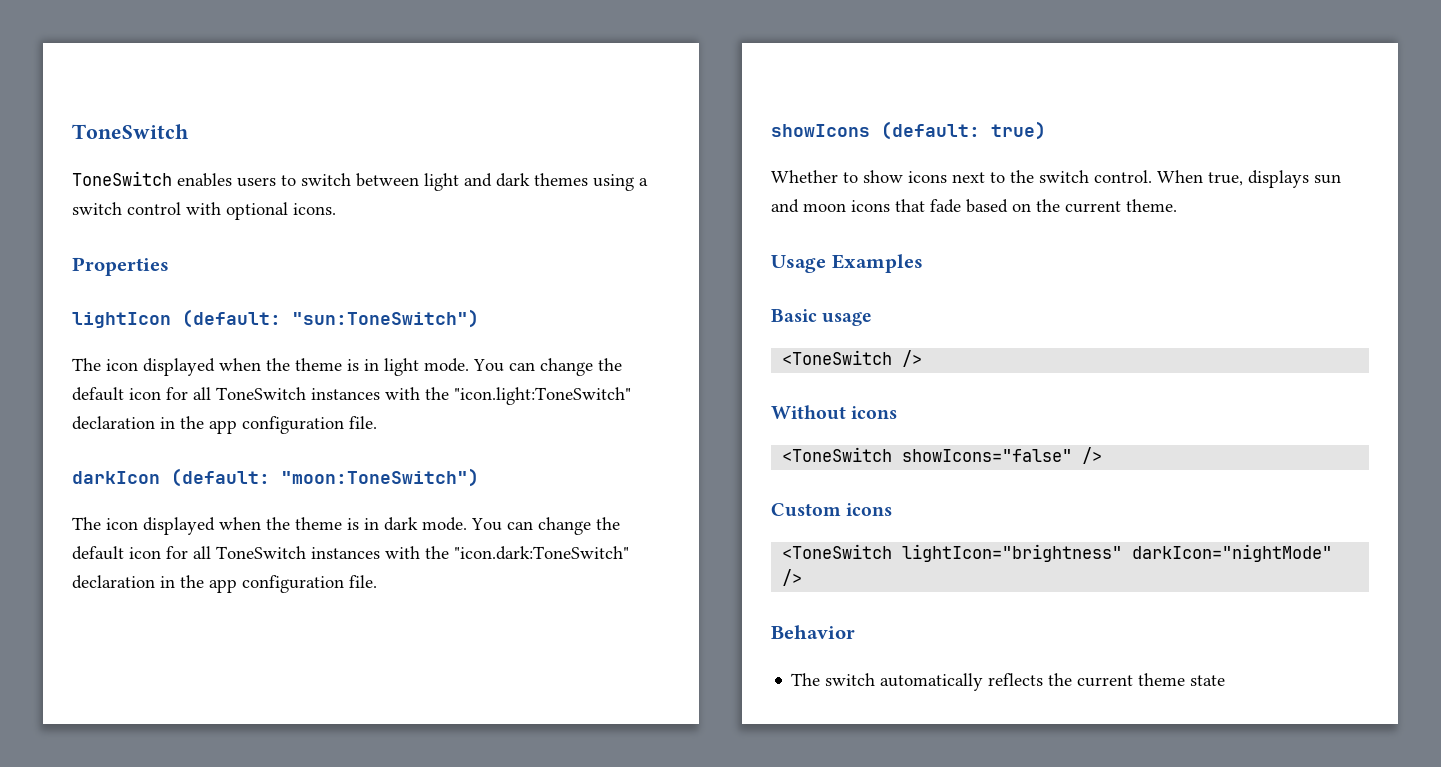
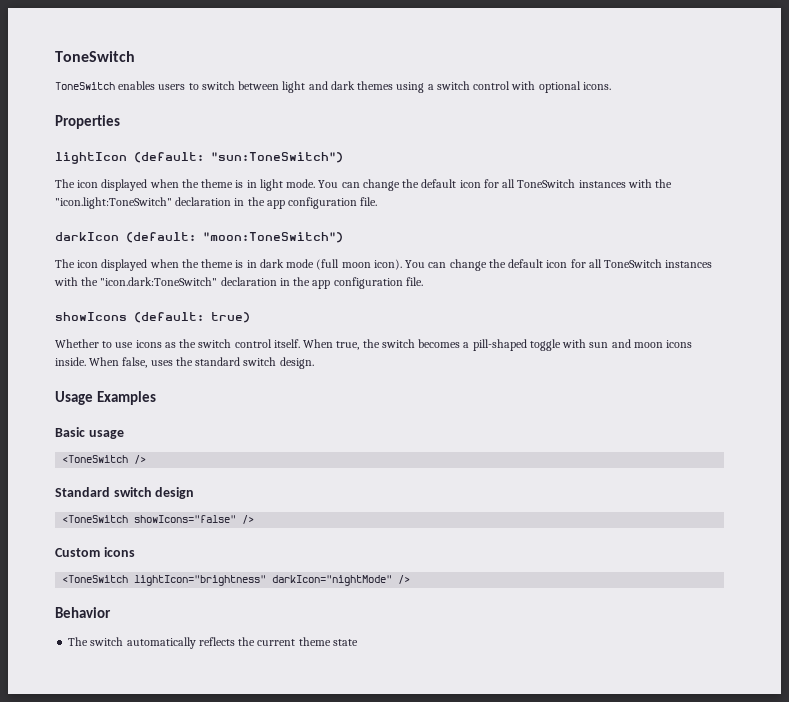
[422,517,467,531] mode. -> [286,259,402,270] mode (full moon icon).
[863,170,1341,188] [771,199,1177,213] show icons next to the switch control. When true, displays sun and moon icons that fade based on the current theme. -> [115,339,693,351] [55,357,314,369] use icons as the switch control itself. When true, the switch becomes a pill-shaped toggle with sun and moon icons inside. When false, uses the standard switch design.
[771,405,898,420] Without icons -> [55,487,195,499] Standard switch design

